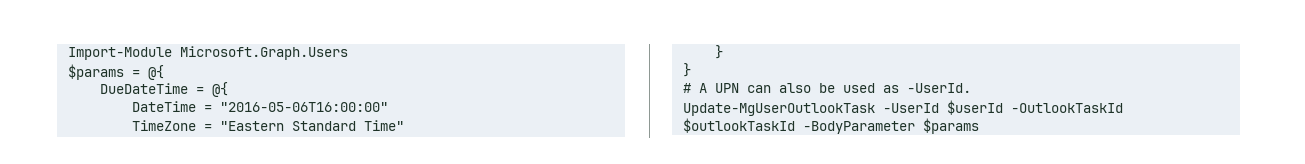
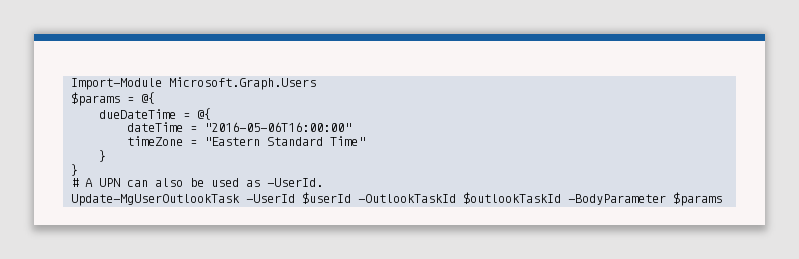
[99,82,228,97] [131,101,196,112] DueDateTime = @{ // DateTime -> [99,108,212,120] [127,122,184,132] dueDateTime = @{ // dateTime
[131,120,196,131] TimeZone -> [127,136,184,146] timeZone

